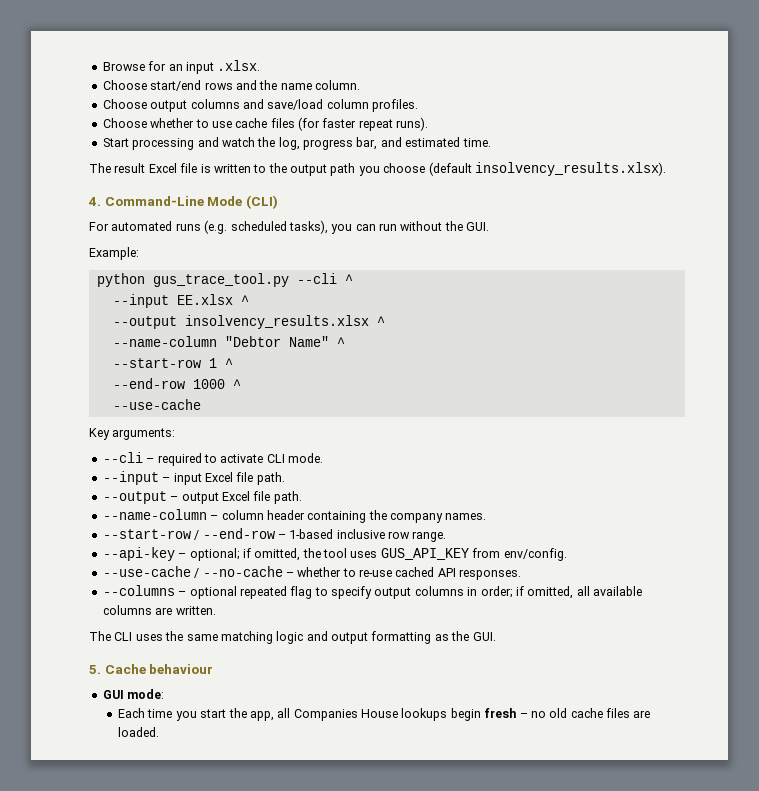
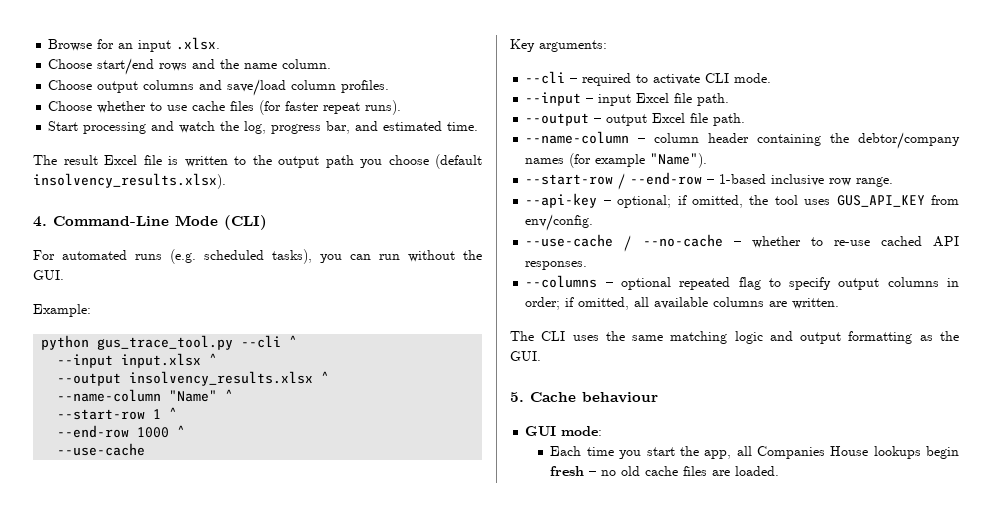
[176,294,233,305] EE.xlsx -> [121,353,202,368] input.xlsx
[224,336,329,347] "Debtor Name" -> [169,390,218,402] "Name"
[390,513,487,523] company names. -> [858,132,960,149] [525,153,708,168] debtor/company names (for example "Name").

